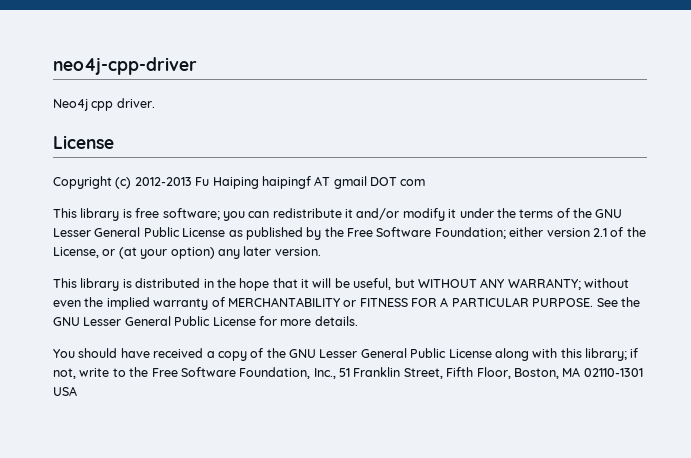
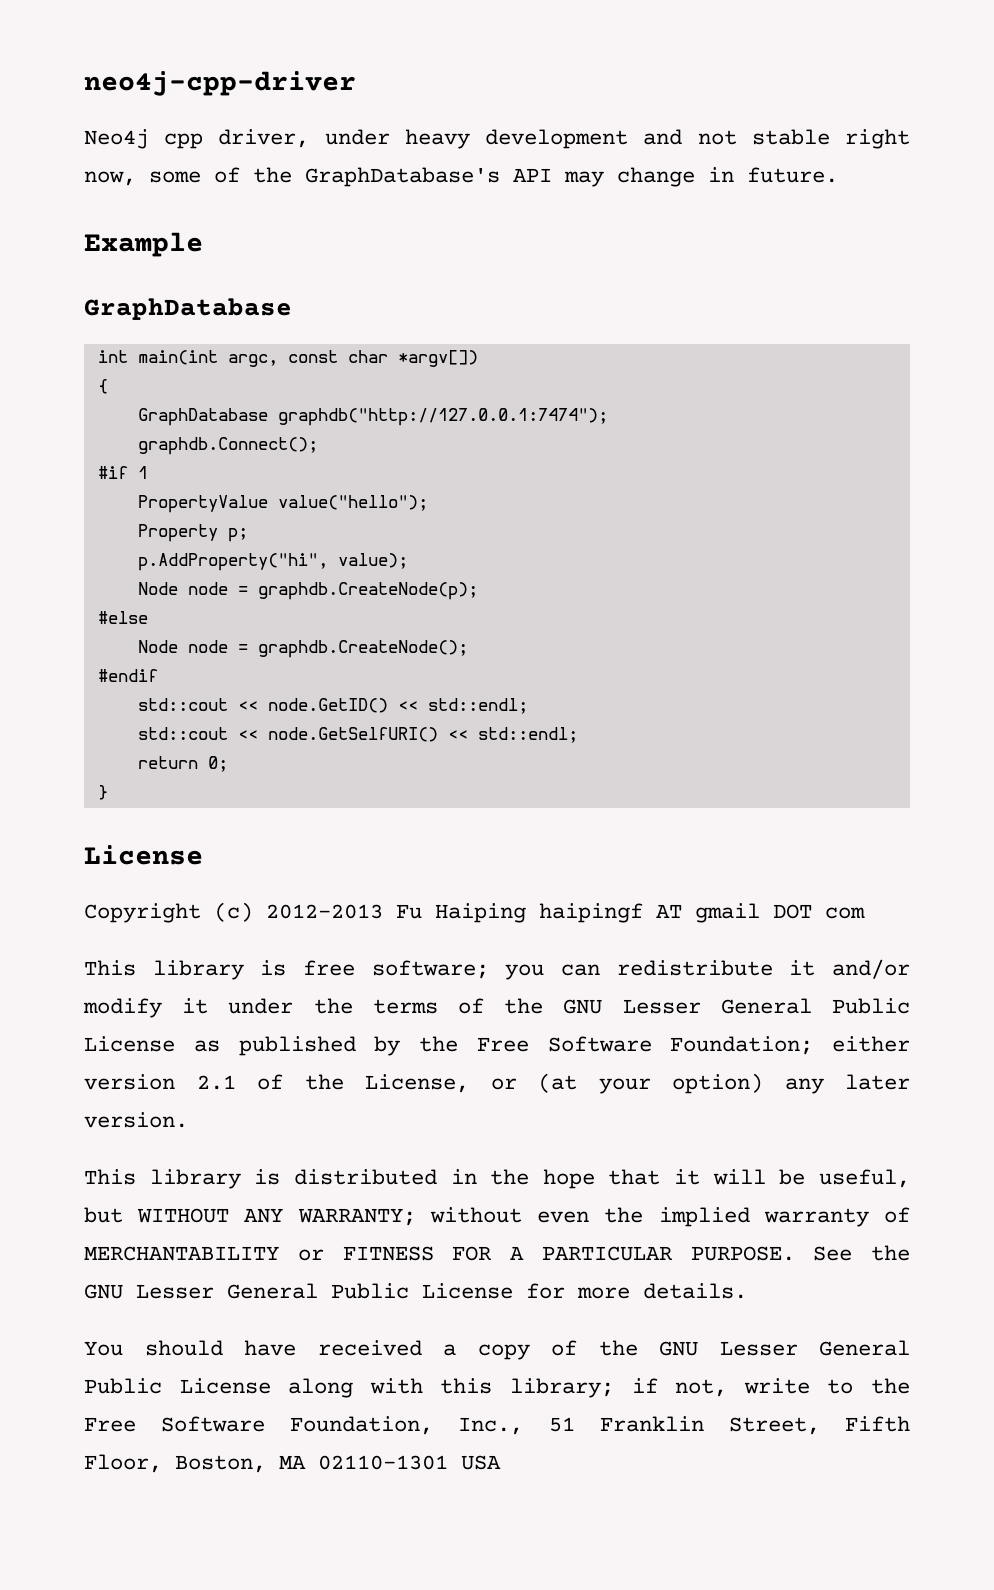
[116,98,155,108] driver. -> [218,129,910,149] [84,167,838,187] [84,232,203,257] [84,298,292,320] [97,350,478,367] [97,379,108,394] [137,408,608,426] [137,437,318,455] [97,466,148,479] [137,495,428,513] [137,524,248,542] [137,553,408,571] [137,582,478,600] [97,611,148,624] [137,640,468,658] [97,669,158,682] [137,698,528,714] [137,727,578,743] [137,756,228,772] [97,785,108,800] driver, under heavy development and not stable right now, some of the GraphDatabase's API may change in future. // Example // GraphDatabase // int main(int argc, const char *argv[]) // { // GraphDatabase graphdb("http://127.0.0.1:7474"); // graphdb.Connect(); // #if 1 // PropertyValue value("hello"); // Property p; // p.AddProperty("hi", value); // Node node = graphdb.CreateNode(p); // #else // Node node = graphdb.CreateNode(); // #endif // std::cout << node.GetID() << std::endl; // std::cout << node.GetSelfURI() << std::endl; // return 0; // }

